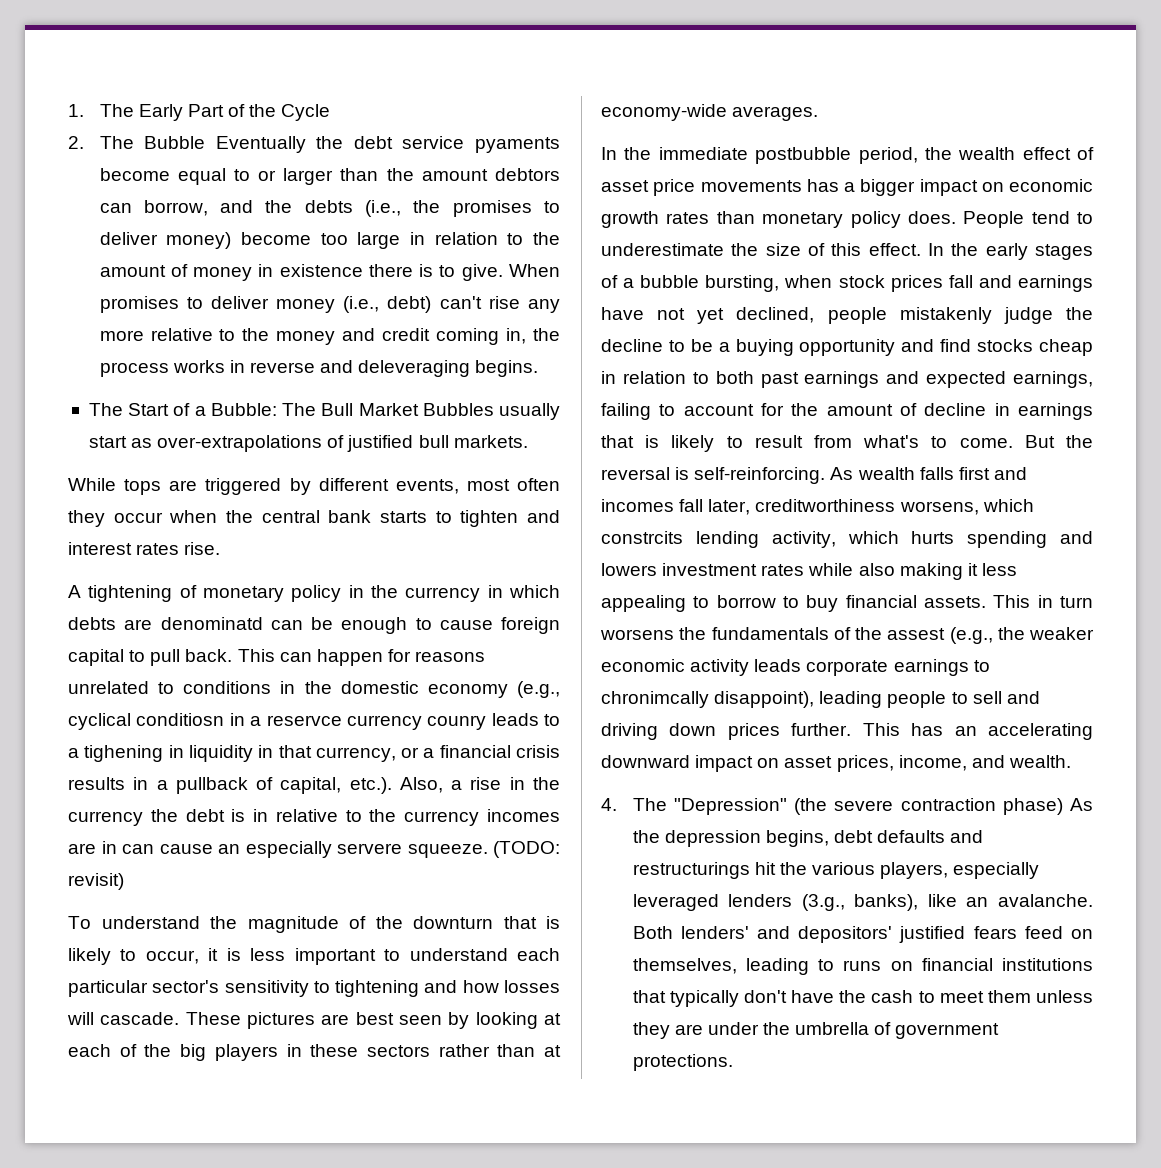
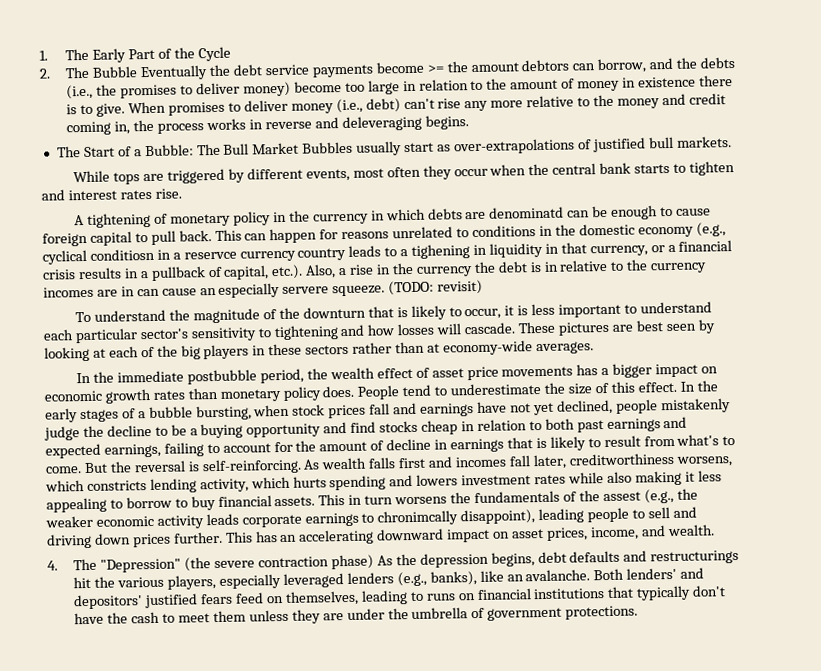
[474,137,560,153] [99,168,379,185] pyaments become equal to or larger than -> [311,61,444,78] payments become >=
[427,715,487,730] counry -> [297,247,347,261] country
[601,531,683,544] constrcits -> [86,480,147,491] constricts
[801,894,845,911] (3.g., -> [396,571,427,587] (e.g.,

